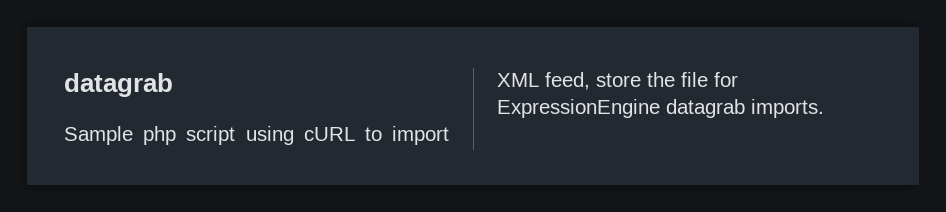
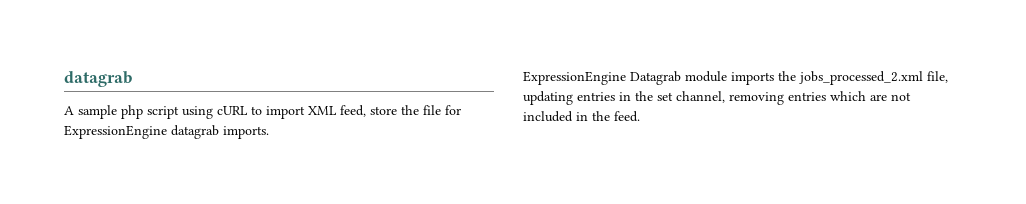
[64,126,133,145] Sample -> [64,105,117,119] A sample
(824, 108) none -> [523,71,948,85] [523,91,911,105] [523,111,640,122] // ExpressionEngine Datagrab module imports the jobs_processed_2.xml file, updating entries in the set channel, removing entries which are not included in the feed.

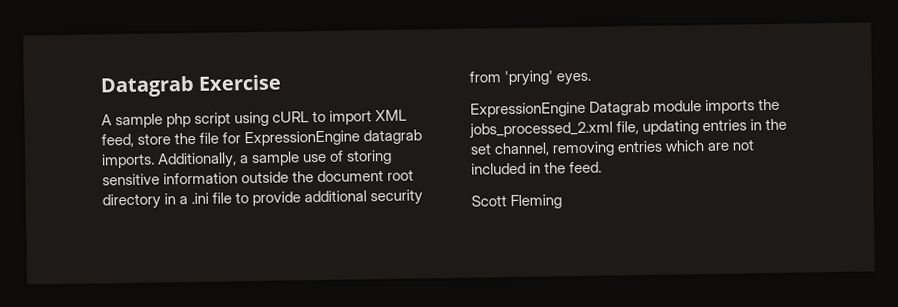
[64,71,132,87] datagrab -> [100,74,282,98] Datagrab Exercise
(269, 132) none -> [157,149,393,169] [102,169,415,186] [102,189,424,210] [469,70,592,87] Additionally, a sample use of storing sensitive information outside the document root directory in a .ini file to provide additional security from 'prying' eyes.
(640, 116) none -> [471,194,563,210] // Scott Fleming

